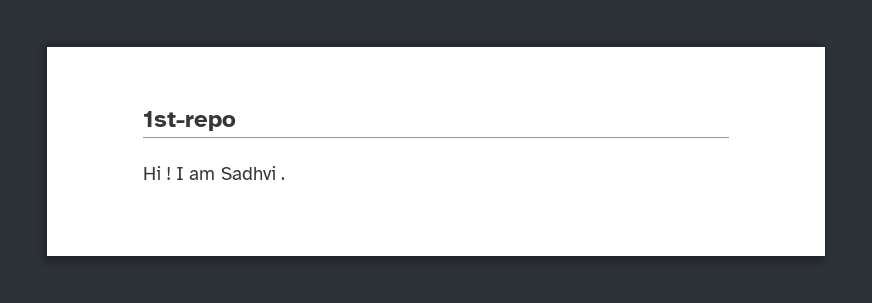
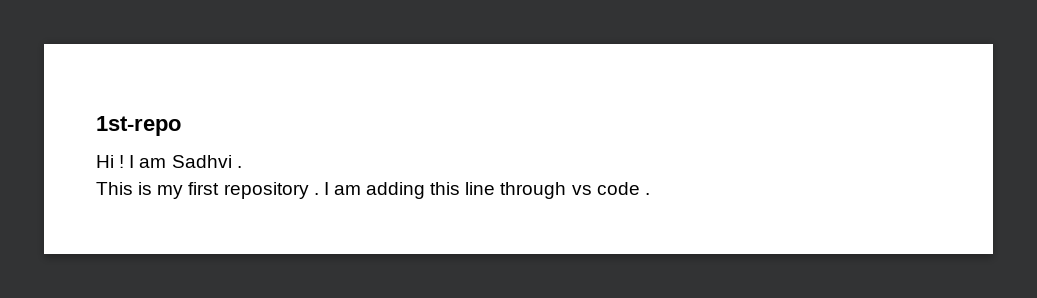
(285, 178) none -> [96,182,650,199] // This is my first repository . I am adding this line through vs code .

